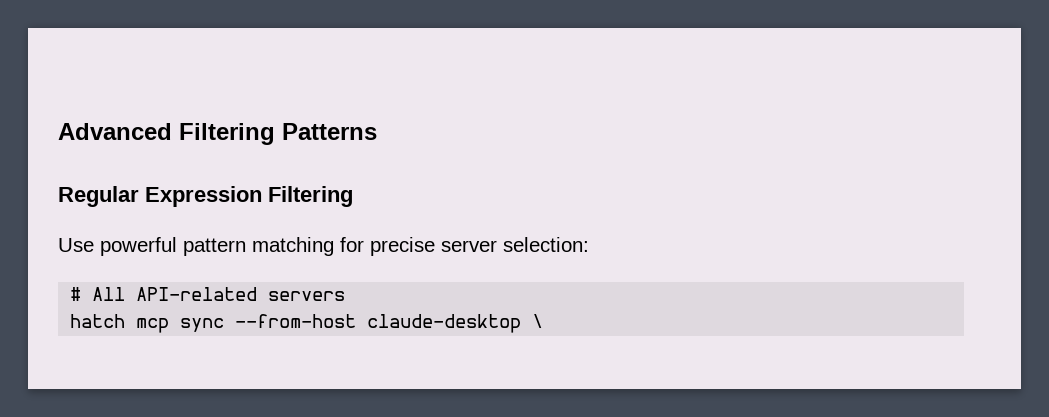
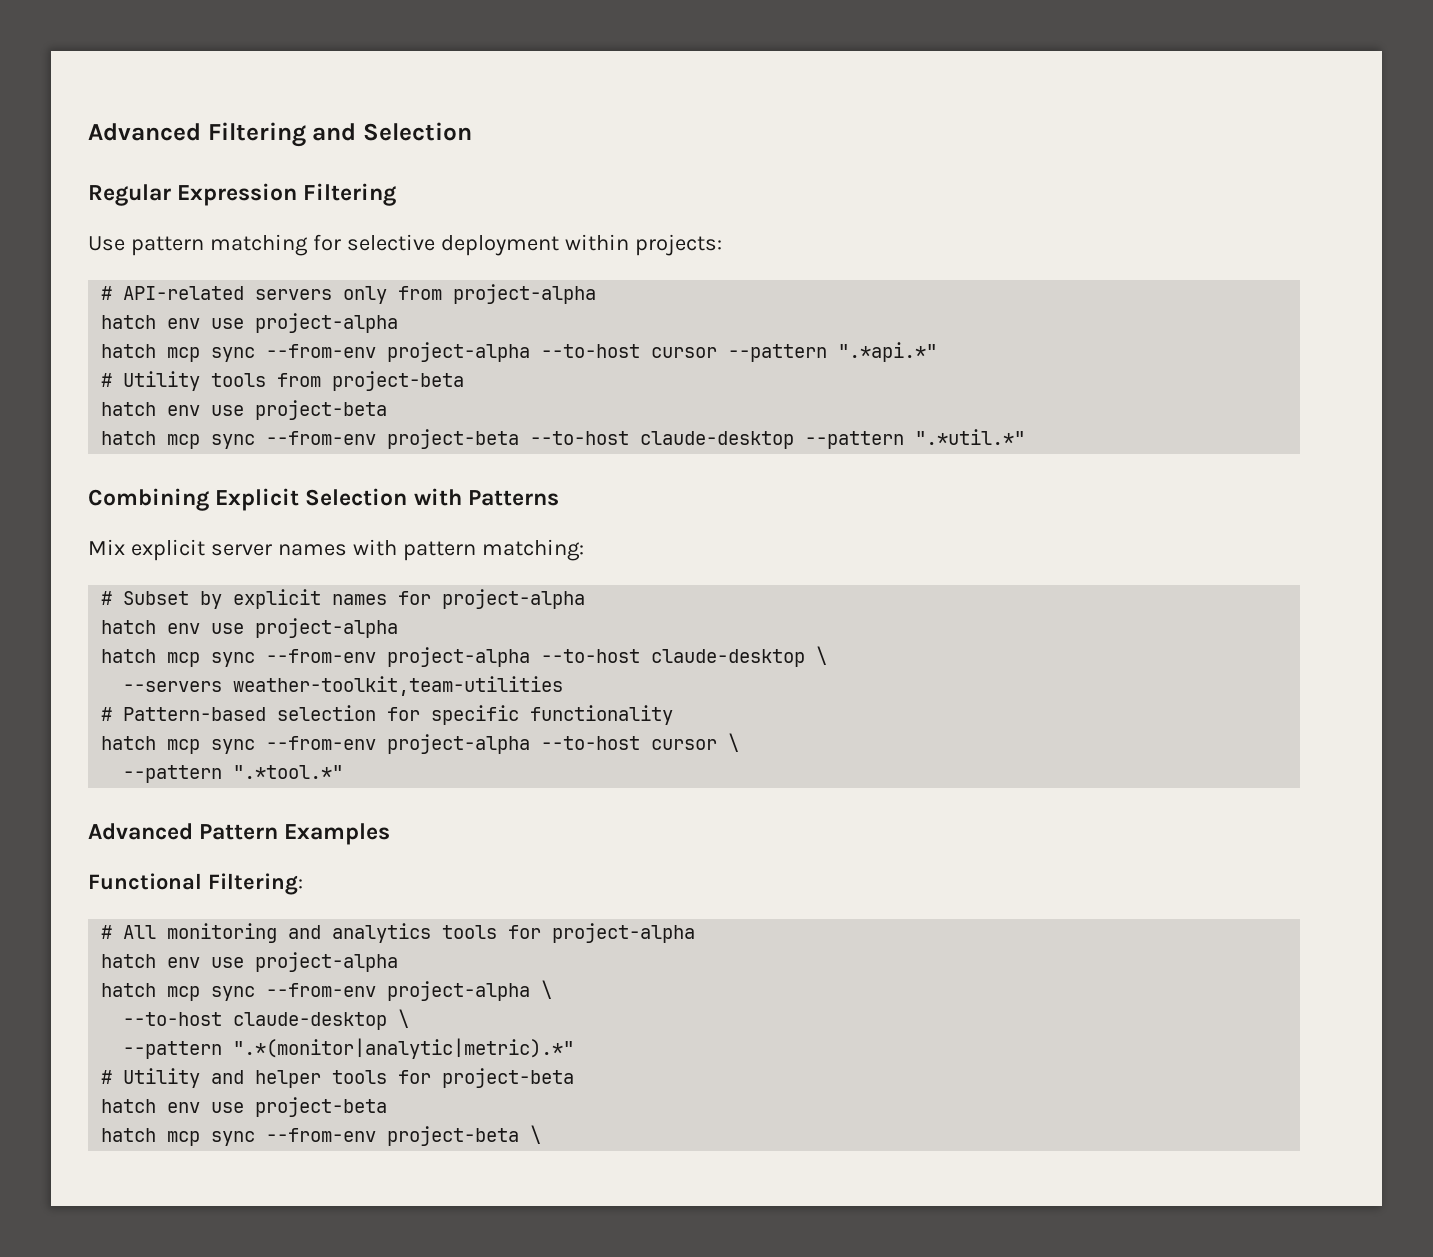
[282,123,377,140] Patterns -> [312,122,472,141] and Selection
[100,237,177,256] powerful -> (125, 243) none
[370,237,589,256] [70,287,126,301] precise server selection: // # All -> [346,234,722,256] [101,286,113,300] selective deployment within projects: // #
[70,314,522,333] // hatch mcp sync --from-host claude-desktop -> [343,284,597,304] [101,313,399,333] [101,342,938,362] [101,371,465,391] [101,400,388,420] [101,429,1026,449] [88,488,559,511] [88,539,584,561] [101,589,586,609] [101,618,399,638] [101,646,828,667] [123,676,564,696] [101,705,674,725] [101,733,740,754] [123,765,344,783] [88,823,391,845] [88,873,303,895] [101,923,696,943] [101,952,399,972] [101,980,553,1001] [123,1009,410,1030] [123,1038,575,1059] [101,1068,575,1088] [101,1097,388,1117] [101,1126,520,1146] only from project-alpha // hatch env use project-alpha // hatch mcp sync --from-env project-alpha --to-host cursor --pattern ".*api.*" // # Utility tools from project-beta // hatch env use project-beta // hatch mcp sync --from-env project-beta --to-host claude-desktop --pattern ".*util.*" // Combining Explicit Selection with Patterns // Mix explicit server names with pattern matching: // # Subset by explicit names for project-alpha // hatch env use project-alpha // hatch mcp sync --from-env project-alpha --to-host claude-desktop \ // --servers weather-toolkit,team-utilities // # Pattern-based selection for specific functionality // hatch mcp sync --from-env project-alpha --to-host cursor \ // --pattern ".*tool.*" // Advanced Pattern Examples // Functional Filtering: // # All monitoring and analytics tools for project-alpha // hatch env use project-alpha // hatch mcp sync --from-env project-alpha \ // --to-host claude-desktop \ // --pattern ".*(monitor|analytic|metric).*" // # Utility and helper tools for project-beta // hatch env use project-beta // hatch mcp sync --from-env project-beta

